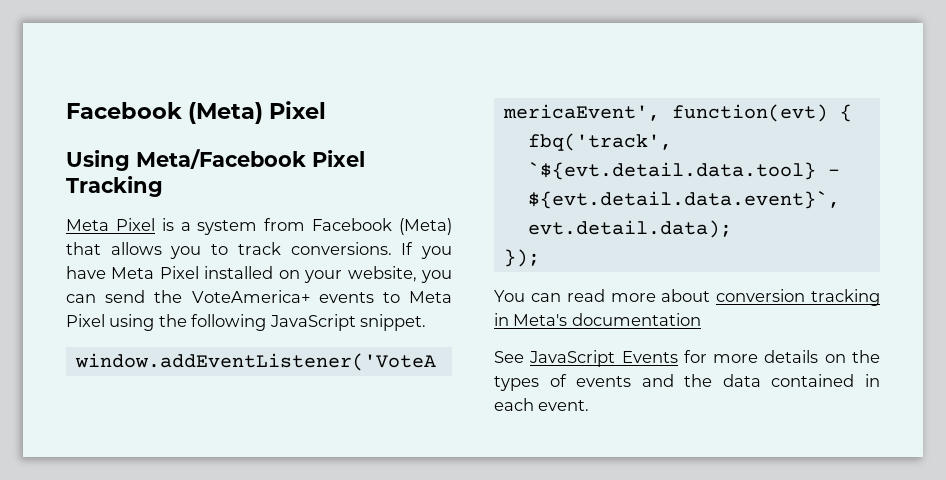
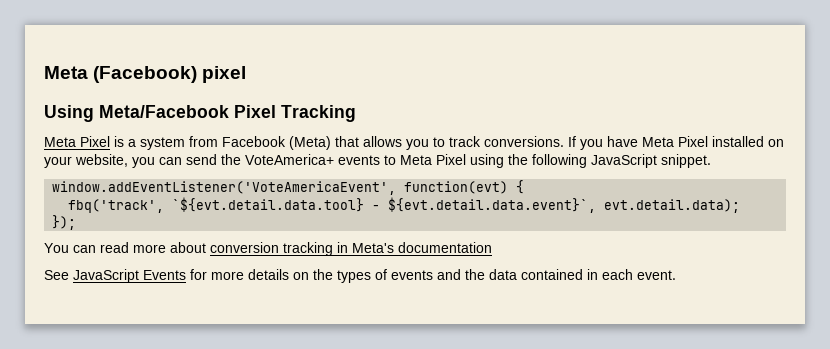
[66,101,327,124] Facebook (Meta) Pixel -> [44,66,247,83] Meta (Facebook) pixel

